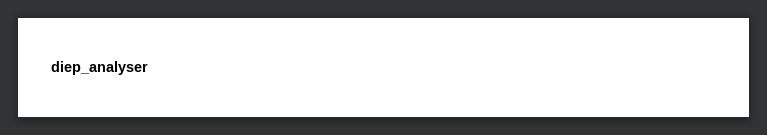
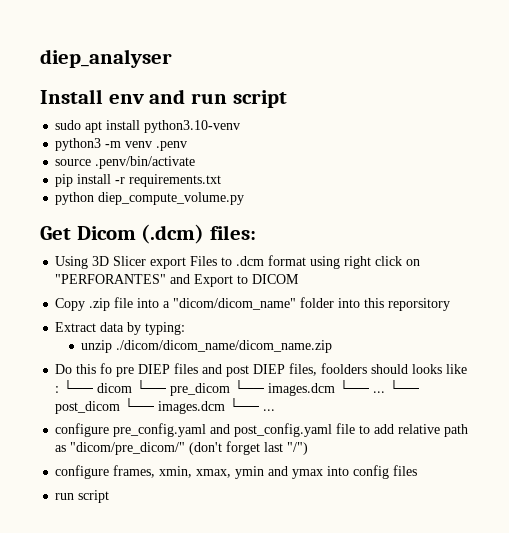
(148, 68) none -> [40,89,287,108] [55,120,241,133] [55,138,188,151] [55,156,196,169] [55,174,222,187] [55,192,245,205] [40,224,257,244] [55,255,421,269] [55,274,300,287] [55,297,451,311] [55,322,186,335] [81,340,333,353] [55,363,468,377] [55,380,420,396] [55,398,276,414] [55,423,469,437] [55,441,309,455] [55,465,418,479] [55,490,110,503] // Install env and run script // sudo apt install python3.10-venv // python3 -m venv .penv // source .penv/bin/activate // pip install -r requirements.txt // python diep_compute_volume.py // Get Dicom (.dcm) files: // Using 3D Slicer export Files to .dcm format using right click on "PERFORANTES" and Export to DICOM // Copy .zip file into a "dicom/dicom_name" folder into this reporsitory // Extract data by typing: // unzip ./dicom/dicom_name/dicom_name.zip // Do this fo pre DIEP files and post DIEP files, foolders should looks like : └── dicom └── pre_dicom └── images.dcm └── ... └── post_dicom └── images.dcm └── ... // configure pre_config.yaml and post_config.yaml file to add relative path as "dicom/pre_dicom/" (don't forget last "/") // configure frames, xmin, xmax, ymin and ymax into config files // run script

